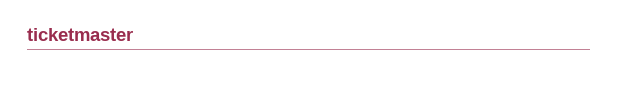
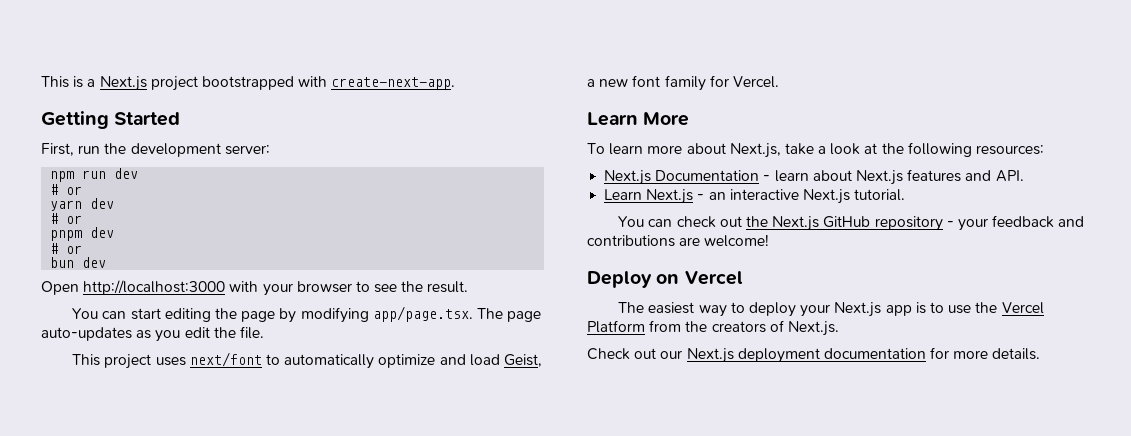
[27,28,133,41] ticketmaster -> [41,76,456,91] [41,111,181,129] [41,143,270,157] [50,168,139,182] [50,184,83,195] [50,198,115,211] [50,213,83,224] [50,227,115,241] [50,243,83,254] [50,257,107,268] [41,280,469,296] [72,306,542,323] [41,326,264,342] [72,352,542,369] [587,75,779,91] [587,112,690,126] [587,142,1045,158] [604,169,1024,185] [604,189,906,204] [618,215,1085,231] [587,234,770,247] [587,271,743,288] [618,302,1044,317] [587,320,839,336] [587,347,1041,363] This is a Next.js project bootstrapped with create-next-app. // Getting Started // First, run the development server: // npm run dev // # or // yarn dev // # or // pnpm dev // # or // bun dev // Open http://localhost:3000 with your browser to see the result. // You can start editing the page by modifying app/page.tsx. The page auto-updates as you edit the file. // This project uses next/font to automatically optimize and load Geist, a new font family for Vercel. // Learn More // To learn more about Next.js, take a look at the following resources: // Next.js Documentation - learn about Next.js features and API. // Learn Next.js - an interactive Next.js tutorial. // You can check out the Next.js GitHub repository - your feedback and contributions are welcome! // Deploy on Vercel // The easiest way to deploy your Next.js app is to use the Vercel Platform from the creators of Next.js. // Check out our Next.js deployment documentation for more details.

